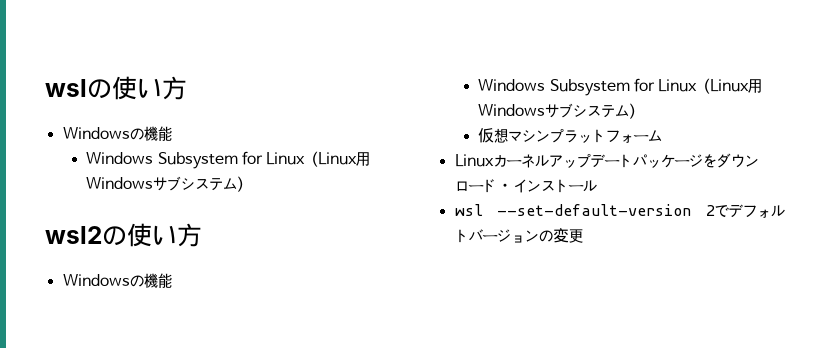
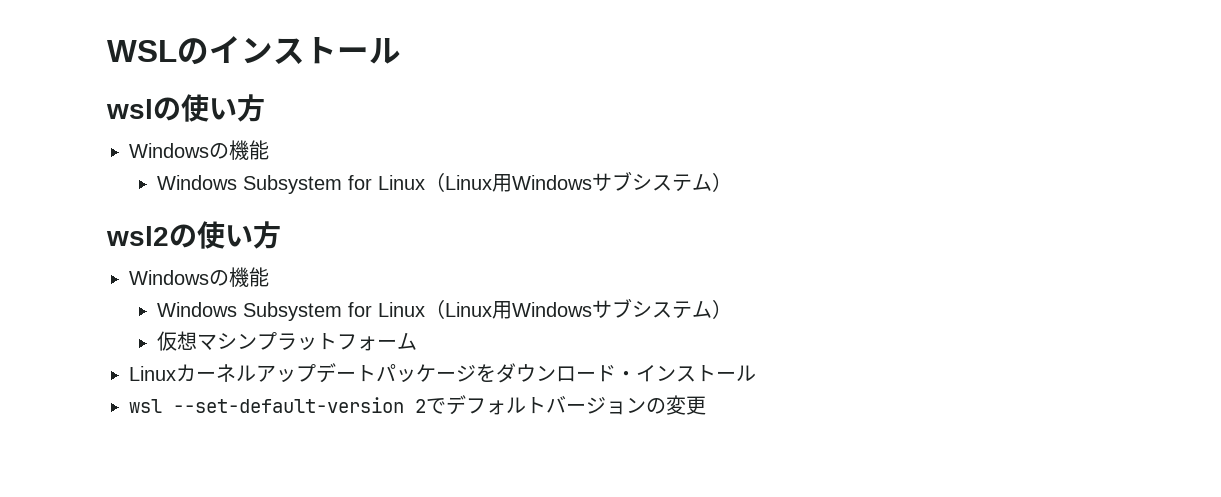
(45, 88) none -> [107,36,401,65] WSLのインストール //

